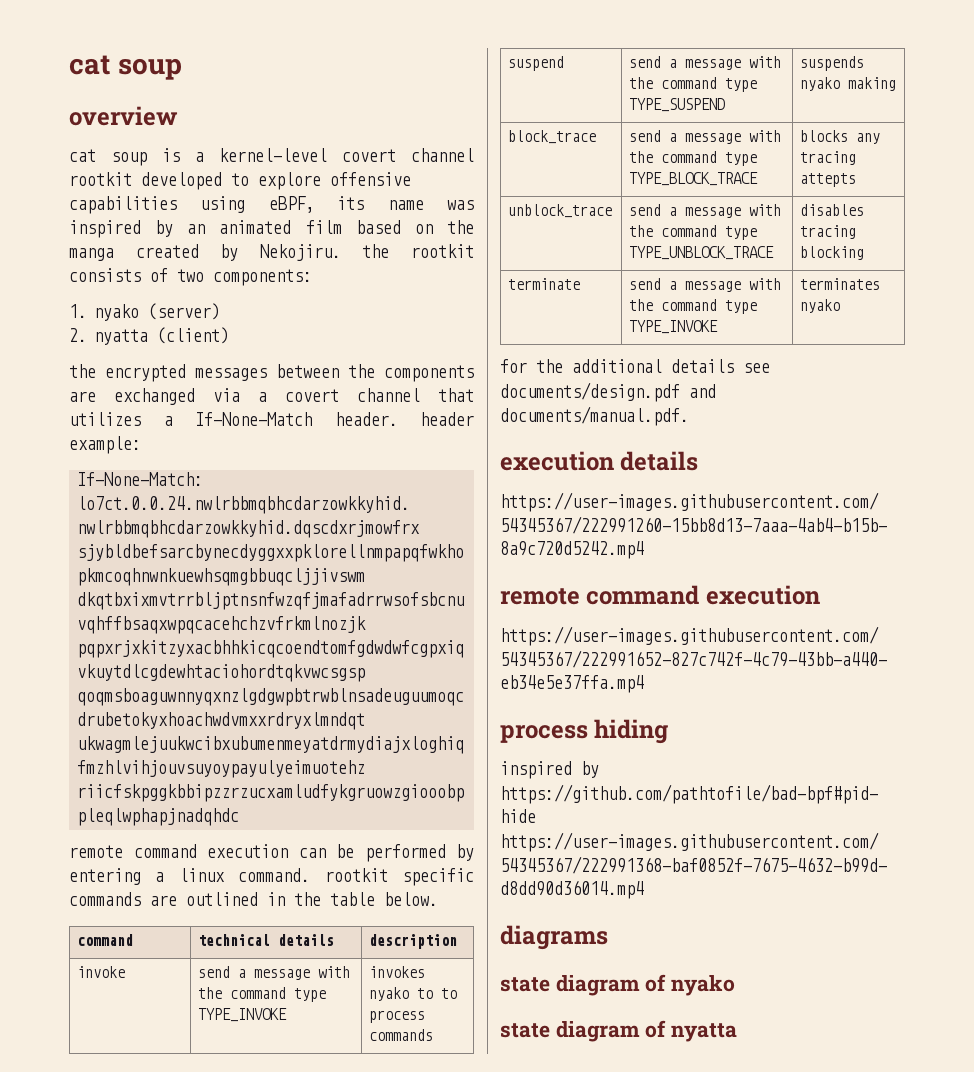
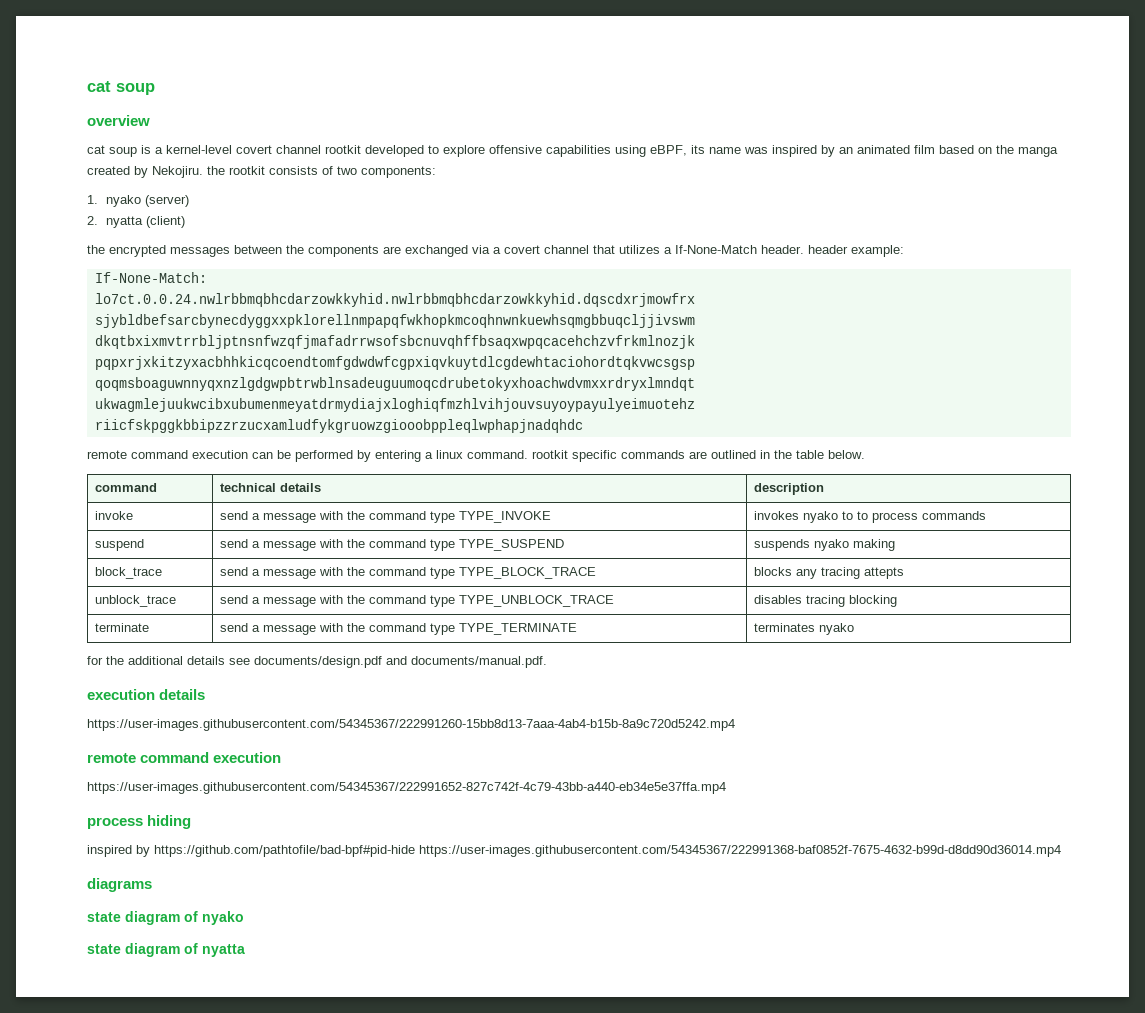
[629,320,719,334] TYPE_INVOKE -> [458,623,577,635] TYPE_TERMINATE

